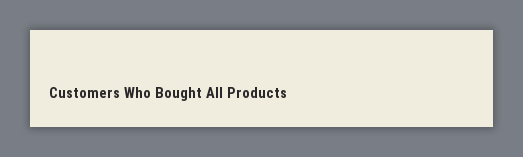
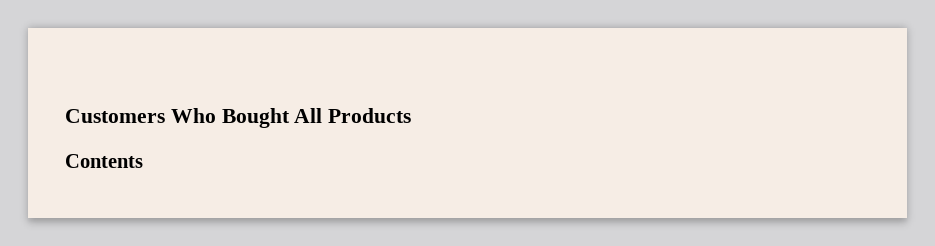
(287, 92) none -> [65,154,143,168] // Contents

